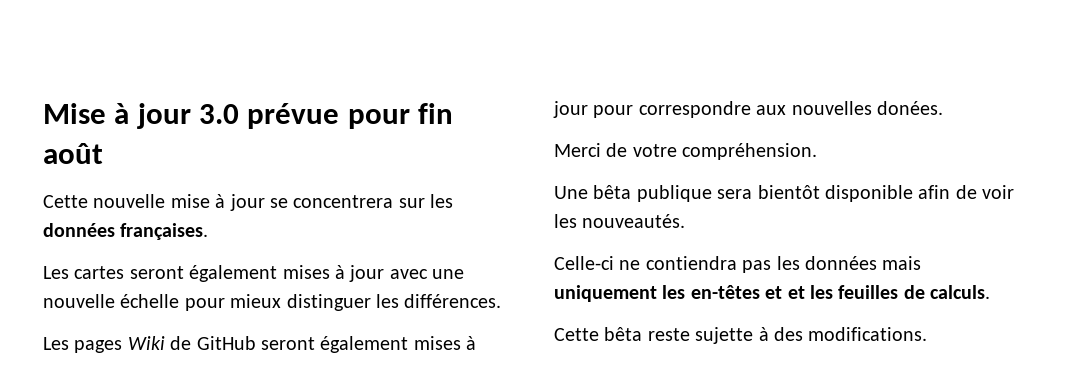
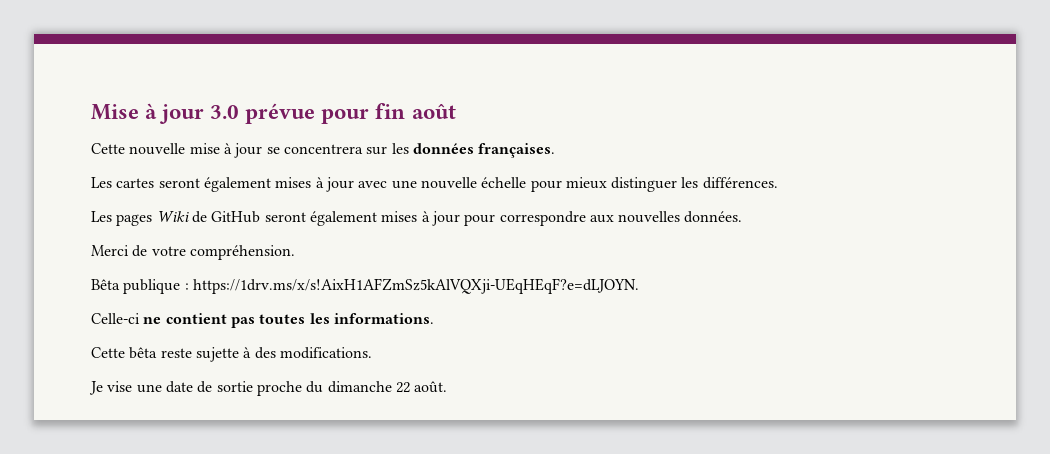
[877,101,943,115] donées. -> [684,211,743,223] données.
[554,185,1015,202] [554,214,686,228] [554,256,922,273] [554,285,991,302] Une bêta publique sera bientôt disponible afin de voir les nouveautés. // Celle-ci ne contiendra pas les données mais uniquement les en-têtes et et les feuilles de calculs. -> [91,278,639,294] [91,313,434,328] Bêta publique : https://1drv.ms/x/s!AixH1AFZmSz5kAlVQXji-UEqHEqF?e=dLJOYN. // Celle-ci ne contient pas toutes les informations.
(928, 334) none -> [89,381,448,396] // Je vise une date de sortie proche du dimanche 22 août.

